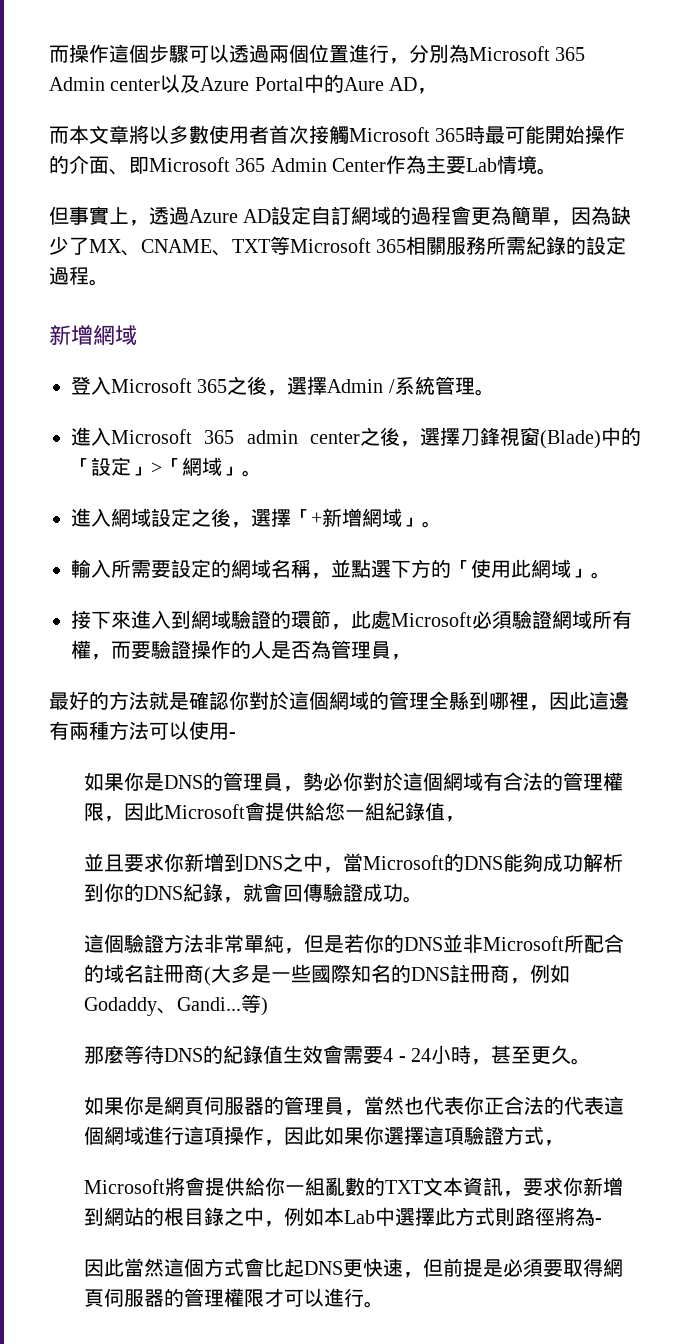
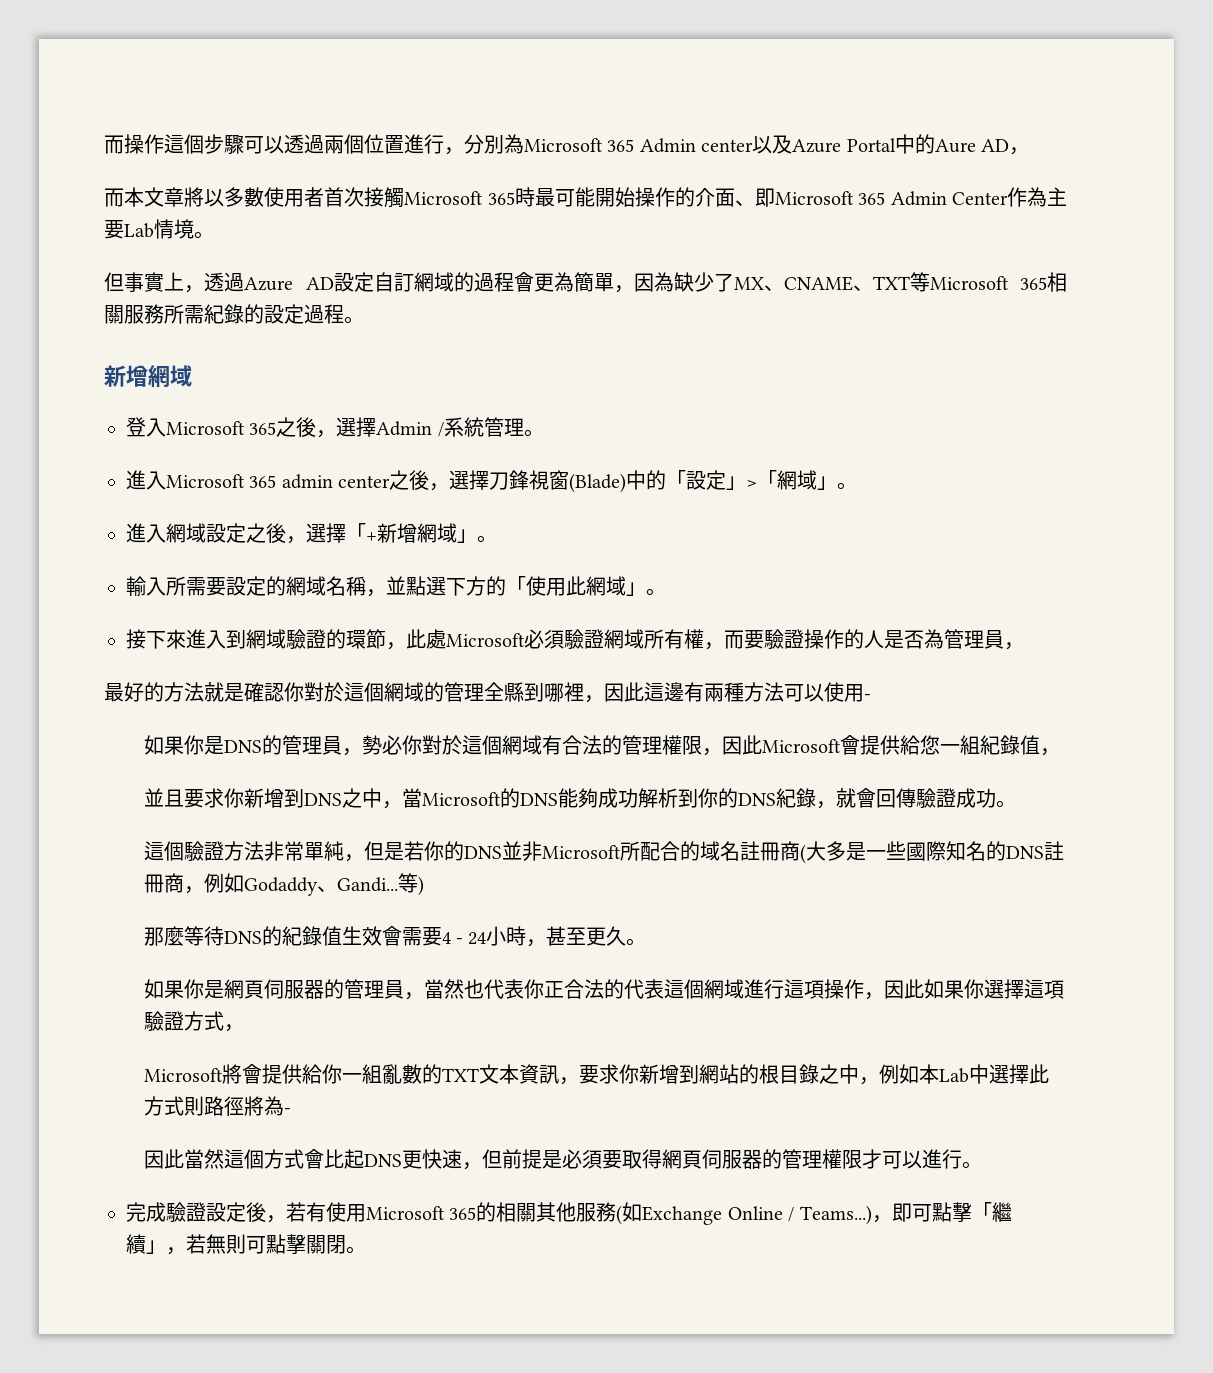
(385, 1304) none -> [126,1202,1012,1225] [126,1234,366,1255] // 完成驗證設定後，若有使用Microsoft 365的相關其他服務(如Exchange Online / Teams...)，即可點擊「繼續」，若無則可點擊關閉。

